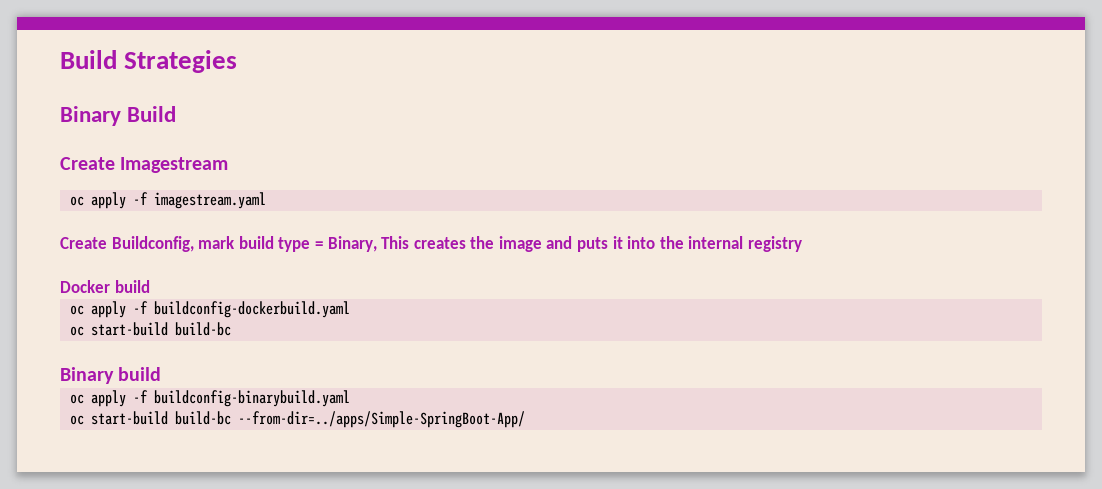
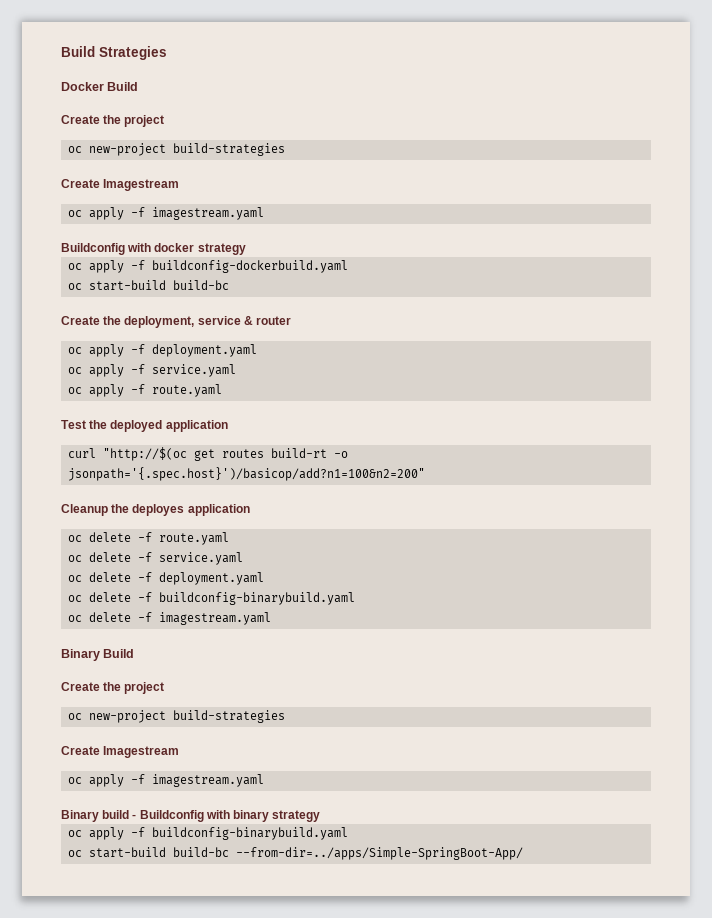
[60,106,177,126] [60,157,229,173] [70,192,267,209] [60,236,803,252] [60,280,150,293] Binary Build // Create Imagestream // oc apply -f imagestream.yaml // Create Buildconfig, mark build type = Binary, This creates the image and puts it into the internal registry // Docker build -> [61,82,139,91] [61,115,165,127] [67,143,285,156] [61,179,180,191] [67,207,264,220] [61,243,246,255] Docker Build // Create the project // oc new-project build-strategies // Create Imagestream // oc apply -f imagestream.yaml // Buildconfig with docker strategy
[60,367,162,384] Binary build -> [61,316,292,328] [67,344,257,357] [67,364,236,377] [67,384,222,397] [61,420,228,432] [67,447,348,461] [67,467,425,481] [61,504,250,516] [67,532,229,545] [67,552,243,565] [67,572,264,585] [67,592,355,605] [67,612,271,625] [61,649,135,661] [61,682,165,694] [67,710,285,723] [61,746,180,758] [67,774,264,787] [61,810,321,822] Create the deployment, service & router // oc apply -f deployment.yaml // oc apply -f service.yaml // oc apply -f route.yaml // Test the deployed application // curl "http://$(oc get routes build-rt -o jsonpath='{.spec.host}')/basicop/add?n1=100&n2=200" // Cleanup the deployes application // oc delete -f route.yaml // oc delete -f service.yaml // oc delete -f deployment.yaml // oc delete -f buildconfig-binarybuild.yaml // oc delete -f imagestream.yaml // Binary Build // Create the project // oc new-project build-strategies // Create Imagestream // oc apply -f imagestream.yaml // Binary build - Buildconfig with binary strategy

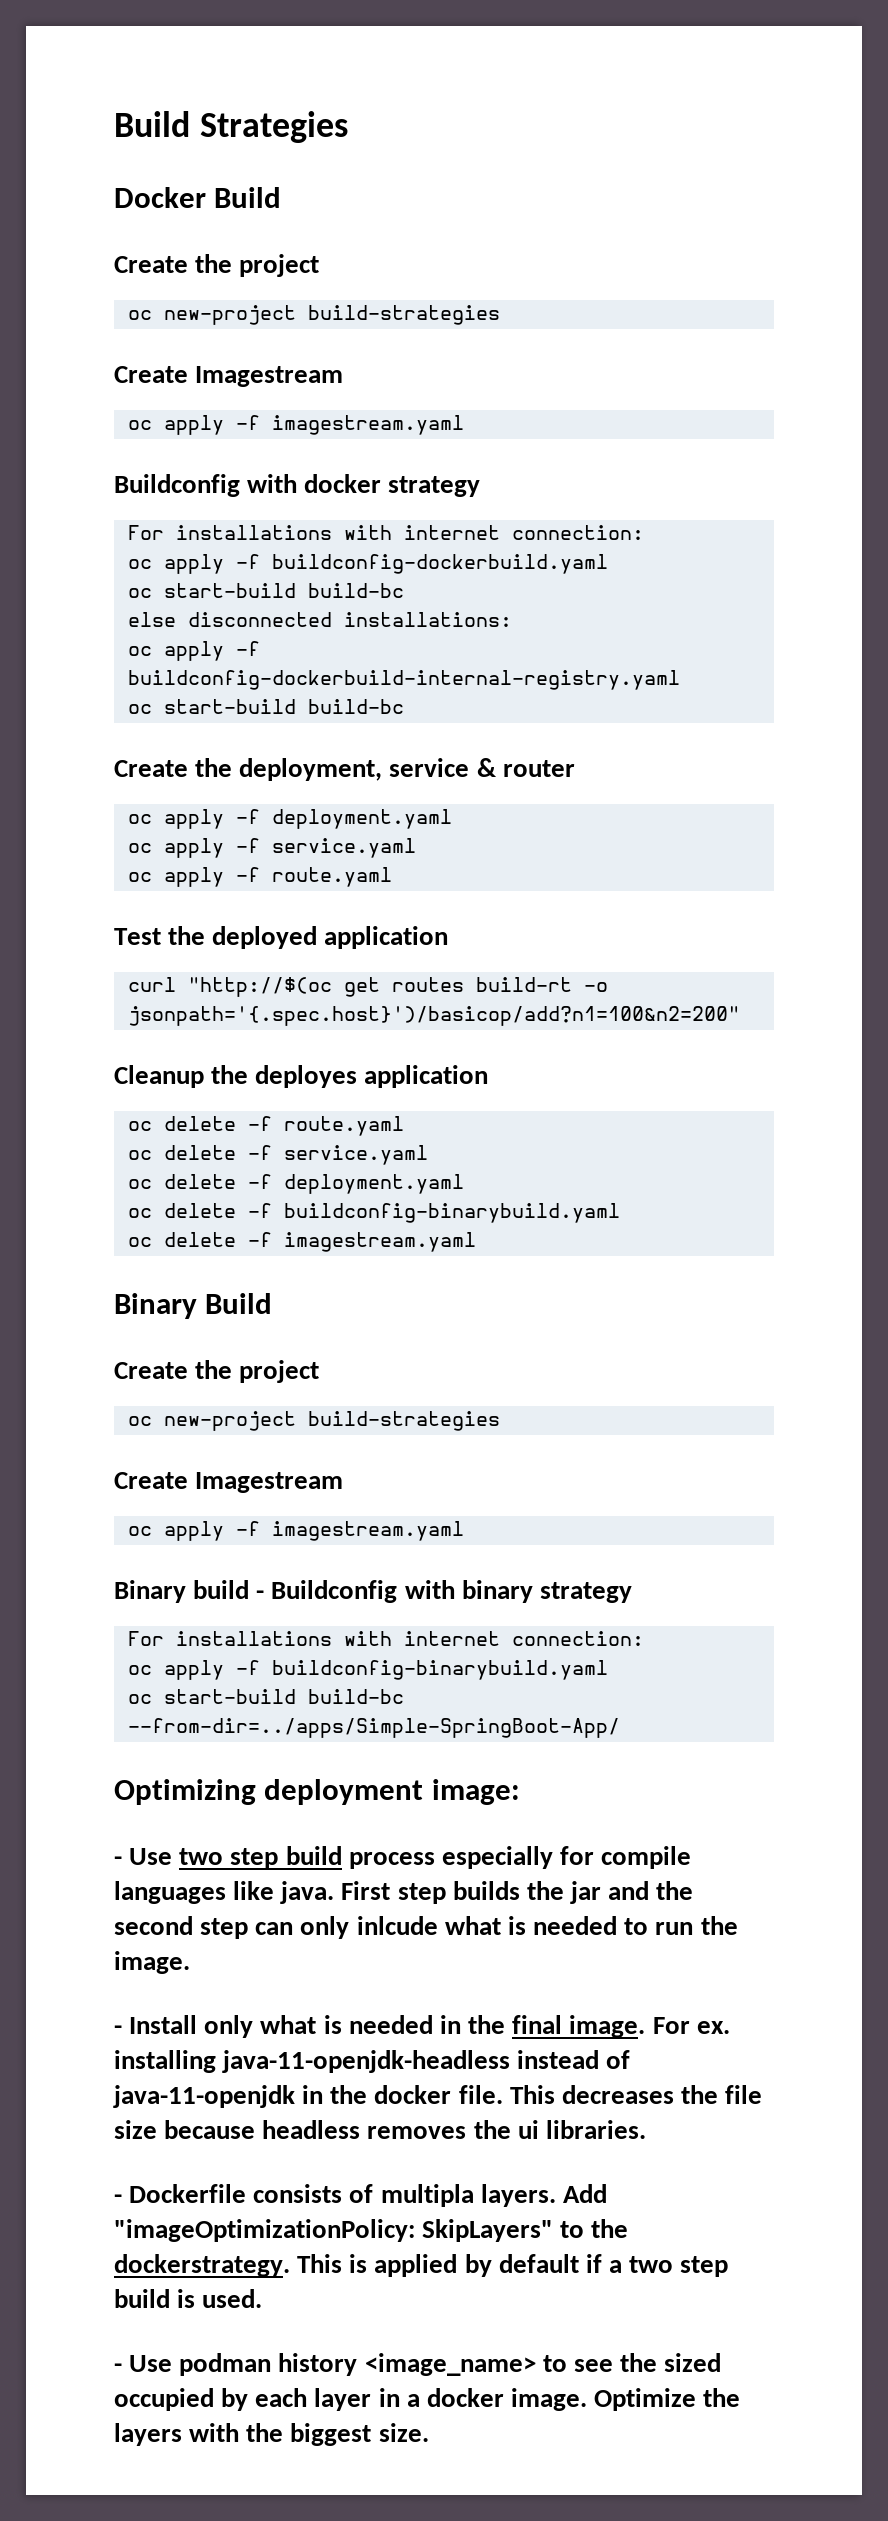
(246, 249) none -> [127,525,644,540] // For installations with internet connection:
(229, 285) none -> [127,612,512,627] [127,641,260,661] [127,670,680,690] [127,699,404,714] // else disconnected installations: // oc apply -f buildconfig-dockerbuild-internal-registry.yaml // oc start-build build-bc
(321, 816) none -> [127,1631,644,1646] // For installations with internet connection:
(523, 853) none -> [114,1779,520,1805] [114,1846,692,1869] [114,1881,694,1904] [114,1916,738,1939] [114,1951,190,1974] [114,2015,730,2038] [114,2050,631,2073] [113,2085,763,2108] [114,2120,646,2139] [114,2184,607,2207] [114,2219,629,2242] [114,2254,729,2277] [114,2289,263,2308] [114,2353,722,2376] [114,2388,741,2411] [114,2423,429,2446] // Optimizing deployment image: // - Use two step build process especially for compile languages like java. First step builds the jar and the second step can only inlcude what is needed to run the image. // - Install only what is needed in the final image. For ex. installing java-11-openjdk-headless instead of java-11-openjdk in the docker file. This decreases the file size because headless removes the ui libraries. // - Dockerfile consists of multipla layers. Add "imageOptimizationPolicy: SkipLayers" to the dockerstrategy. This is applied by default if a two step build is used. // - Use podman history <image_name> to see the sized occupied by each layer in a docker image. Optimize the layers with the biggest size.

